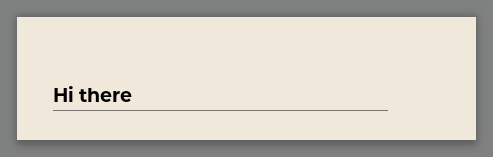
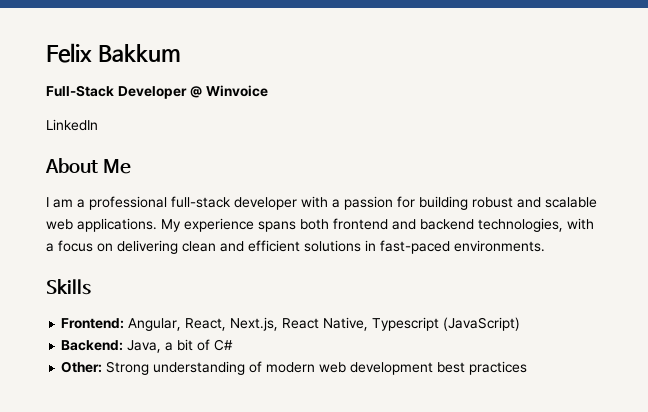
[53,86,133,102] Hi there -> [46,43,181,63] [46,85,268,99] [46,119,98,131] [45,158,131,174] [46,196,597,210] [46,218,594,232] [46,240,545,254] [46,279,91,295] [61,317,521,331] [61,339,234,353] [61,361,528,375] Felix Bakkum // Full-Stack Developer @ Winvoice // LinkedIn // About Me // I am a professional full-stack developer with a passion for building robust and scalable web applications. My experience spans both frontend and backend technologies, with a focus on delivering clean and efficient solutions in fast-paced environments. // Skills // Frontend: Angular, React, Next.js, React Native, Typescript (JavaScript) // Backend: Java, a bit of C# // Other: Strong understanding of modern web development best practices

